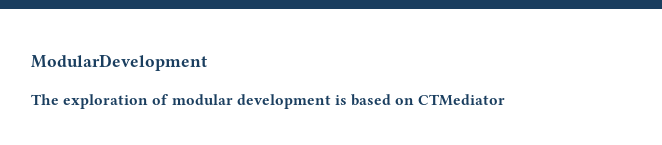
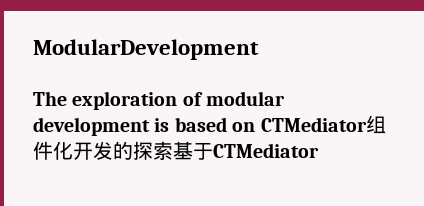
(506, 100) none -> [365,115,386,134] [33,141,319,160] 组件化开发的探索基于CTMediator

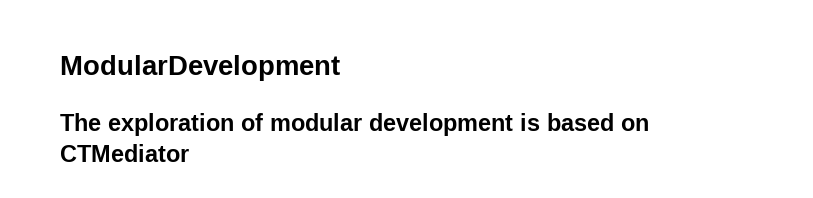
[365,115,386,134] [33,141,319,160] 组件化开发的探索基于CTMediator -> (189, 153) none

